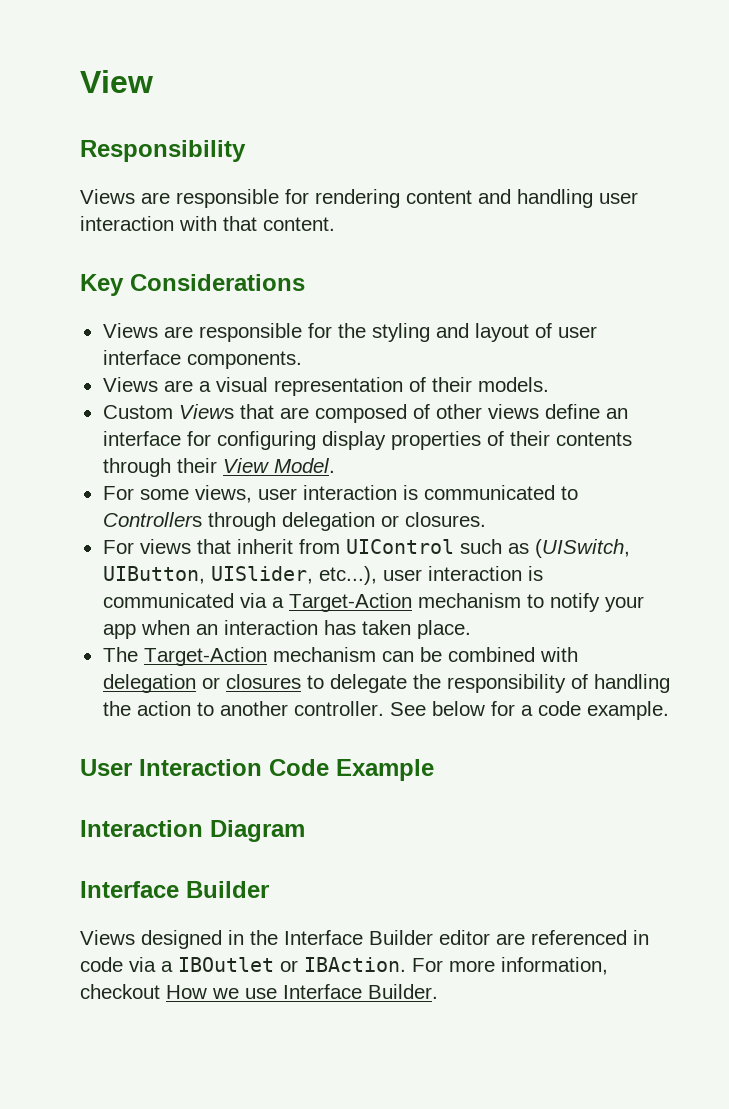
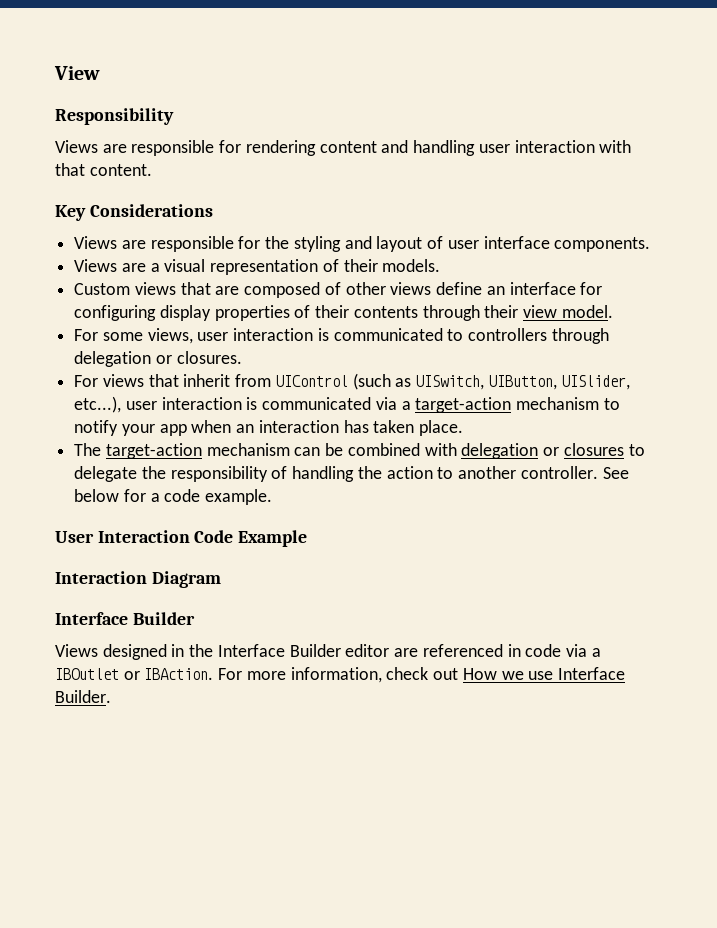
[178,404,234,419] Views -> [134,282,176,295] views
[222,458,335,473] View Model. -> [523,305,613,318] view model.
[102,512,202,527] Controllers -> [468,328,548,341] controllers
[459,539,630,558] such as (UISwitch, -> [352,373,485,390] (such as UISwitch,
[288,593,412,612] Target-Action -> [415,397,512,413] target-action
[143,647,267,666] Target-Action -> [105,443,202,459] target-action
[80,984,160,999] checkout -> [386,667,459,680] check out

